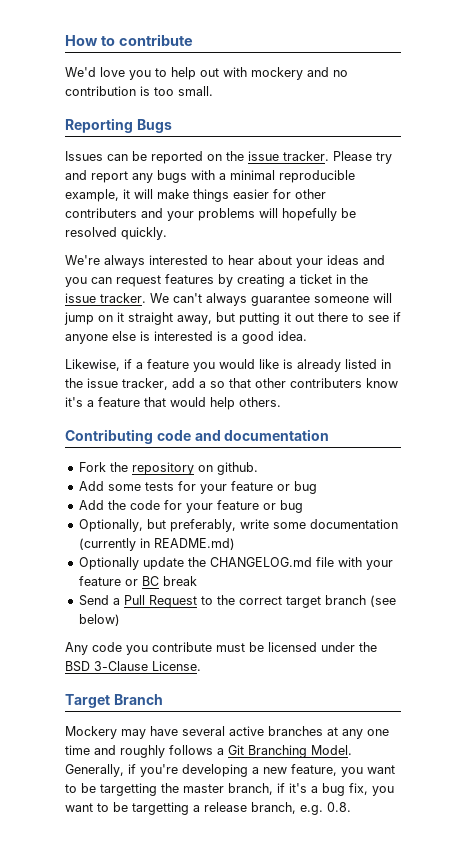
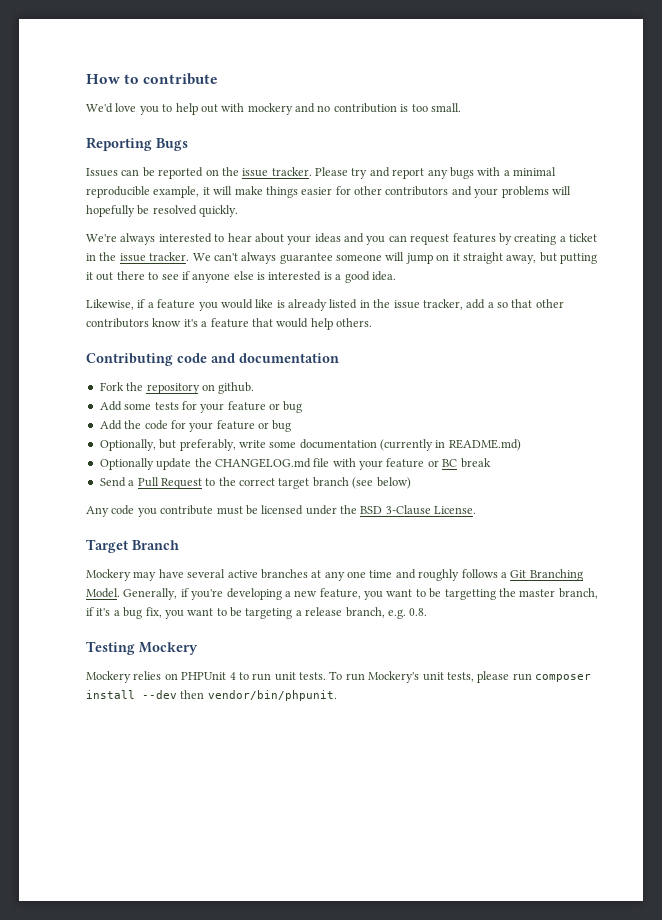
[65,208,137,218] contributers -> [385,186,449,196] contributors
[290,378,362,388] contributers -> [86,318,149,328] contributors
[132,802,189,815] targetting -> [245,608,293,619] targeting
(351, 807) none -> [86,641,198,655] [86,671,591,683] [86,690,337,701] // Testing Mockery // Mockery relies on PHPUnit 4 to run unit tests. To run Mockery's unit tests, please run composer install --dev then vendor/bin/phpunit.

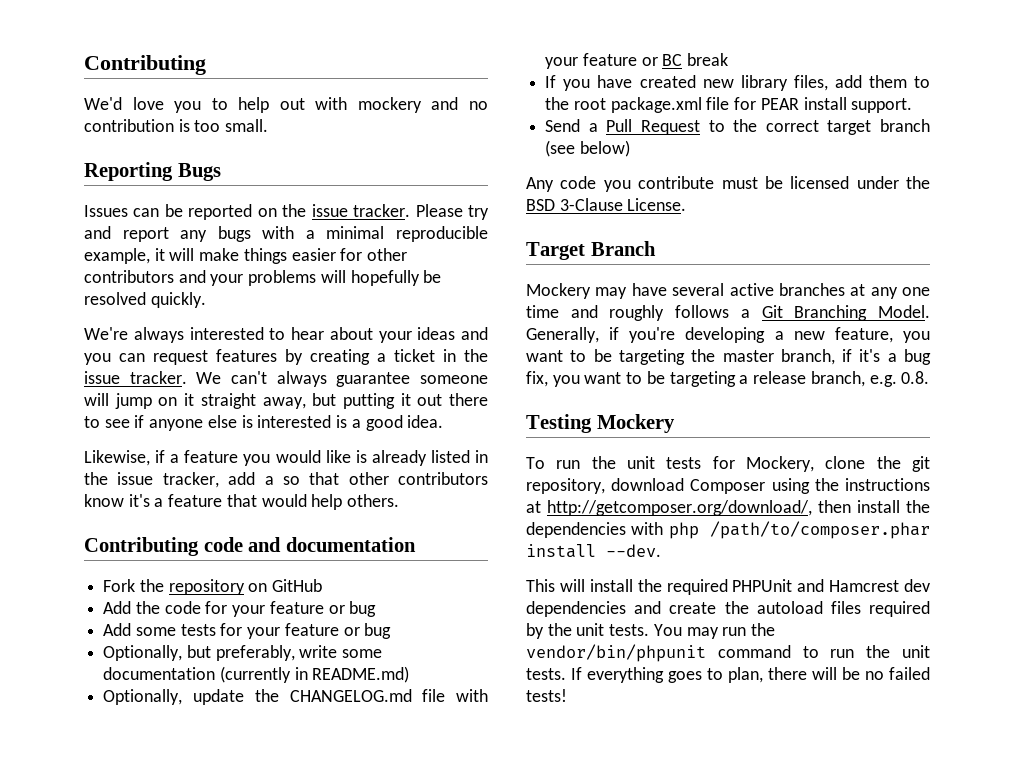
[86,73,219,85] How to contribute -> [84,55,206,75] Contributing
[218,382,255,394] [99,401,179,411] github. // Add some tests -> [272,579,323,592] [103,601,201,614] GitHub // Add the code
[124,420,168,430] the code -> [135,624,216,636] some tests
[99,458,154,470] Optionally -> [103,689,183,705] Optionally,
(491, 463) none -> [545,75,930,91] [545,97,913,113] // If you have created new library files, add them to the root package.xml file for PEAR install support.
[444,589,496,600] targetting -> [618,349,685,365] targeting
[86,671,236,683] Mockery relies on PHPUnit 4 -> [526,456,930,472] [526,478,930,494] [526,500,930,516] [526,521,930,539] [526,544,661,558] [526,579,930,595] [526,601,930,617] [526,623,776,639] [526,644,791,662] To run the unit tests for Mockery, clone the git repository, download Composer using the instructions at http://getcomposer.org/download/, then install the dependencies with php /path/to/composer.phar install --dev. // This will install the required PHPUnit and Hamcrest dev dependencies and create the autoload files required by the unit tests. You may run the vendor/bin/phpunit command
[274,671,591,683] [86,690,337,701] unit tests. To run Mockery's unit tests, please run composer install --dev then vendor/bin/phpunit. -> [866,645,930,658] [526,667,930,683] [526,689,567,702] the unit tests. If everything goes to plan, there will be no failed tests!

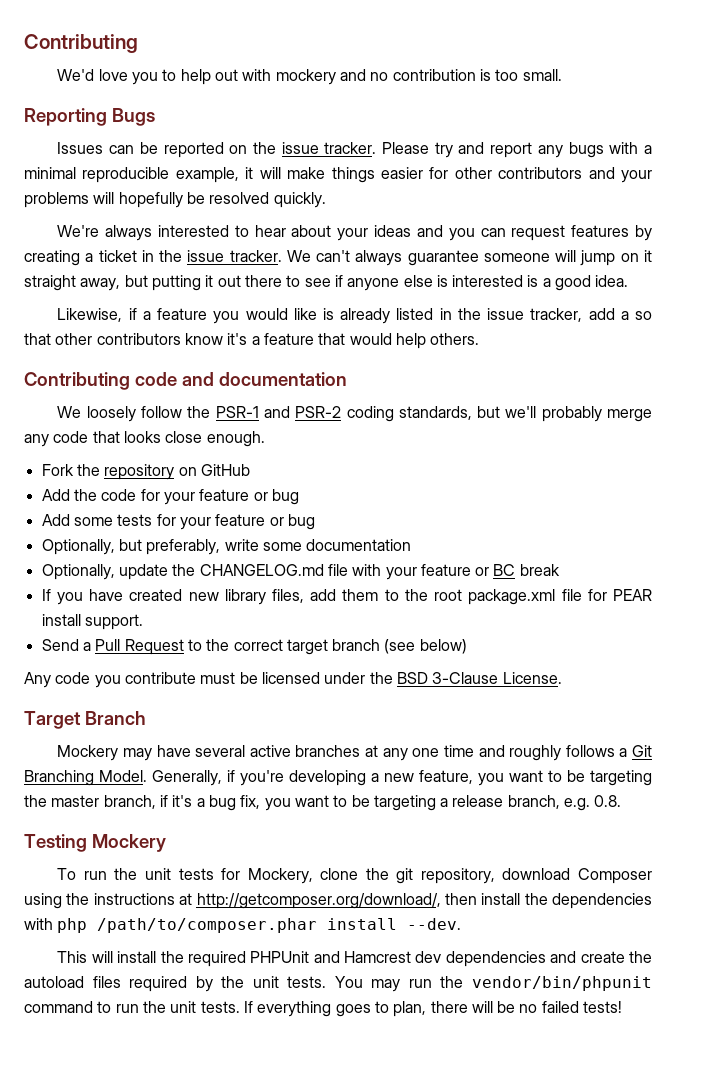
(416, 544) none -> [57,406,652,422] [24,431,265,447] // We loosely follow the PSR-1 and PSR-2 coding standards, but we'll probably merge any code that looks close enough.
[219,666,410,683] (currently in README.md) -> (412, 545) none

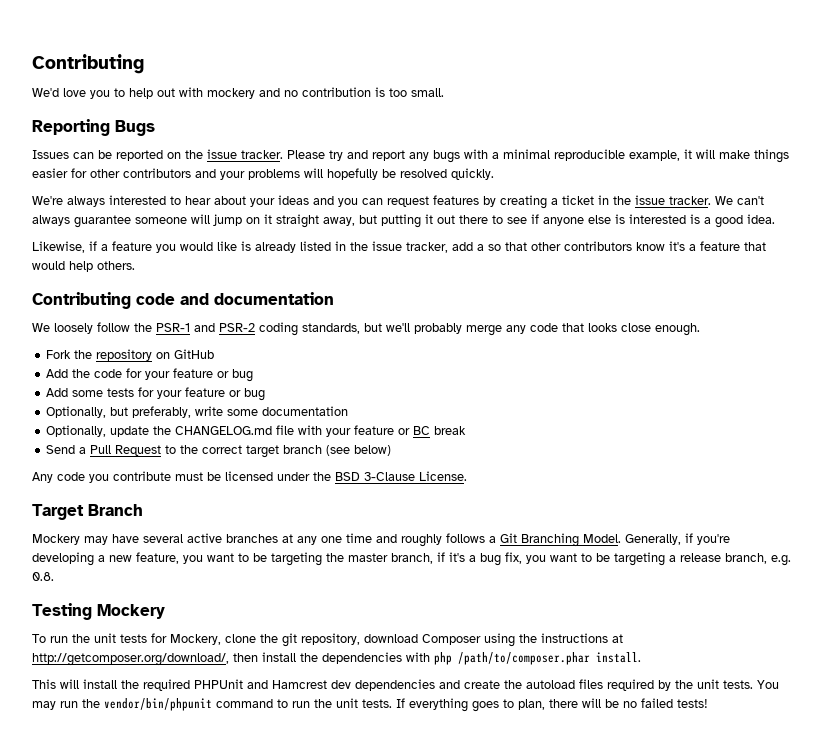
[41,589,653,605] [41,614,143,630] // If you have created new library files, add them to the root package.xml file for PEAR install support. -> (467, 430) none
[327,918,462,930] install --dev. -> [596,652,641,663] install.

